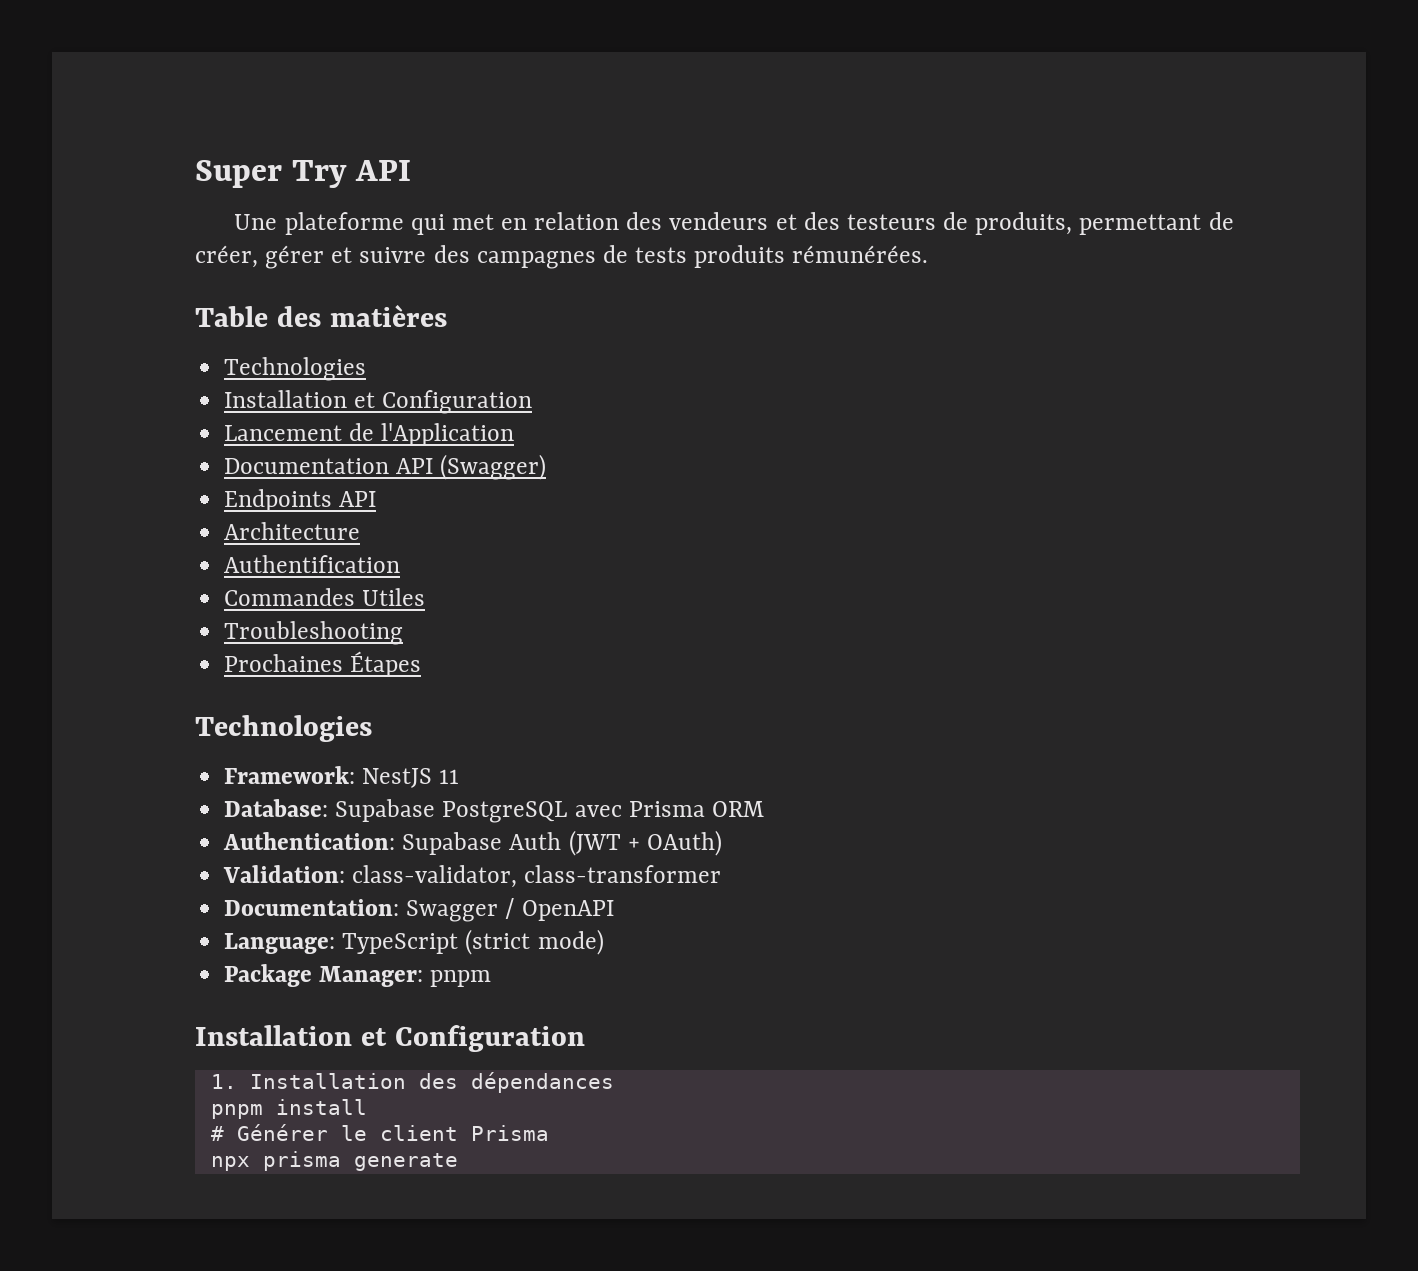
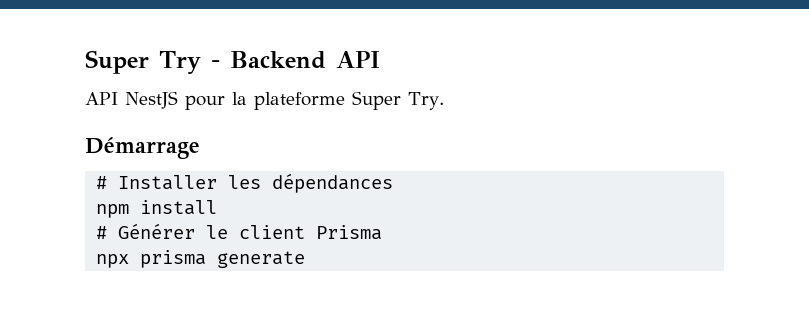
[354,160,411,181] [234,212,1234,235] [195,245,929,269] [195,304,447,327] [224,357,367,381] [224,390,533,414] [224,423,515,446] [224,454,547,480] [224,489,377,512] [224,522,361,540] [224,555,401,573] [224,588,426,606] [224,621,404,645] [224,651,422,677] [195,715,372,742] [224,766,460,788] [224,799,764,823] [223,830,722,856] [223,865,722,888] [224,898,614,922] [224,929,604,955] [224,964,492,987] [195,1025,585,1052] [210,1073,458,1089] API // Une plateforme qui met en relation des vendeurs et des testeurs de produits, permettant de créer, gérer et suivre des campagnes de tests produits rémunérées. // Table des matières // Technologies // Installation et Configuration // Lancement de l'Application // Documentation API (Swagger) // Endpoints API // Architecture // Authentification // Commandes Utiles // Troubleshooting // Prochaines Étapes // Technologies // Framework: NestJS 11 // Database: Supabase PostgreSQL avec Prisma ORM // Authentication: Supabase Auth (JWT + OAuth) // Validation: class-validator, class-transformer // Documentation: Swagger / OpenAPI // Language: TypeScript (strict mode) // Package Manager: pnpm // Installation et Configuration // 1. Installation des -> [210,51,380,69] [85,91,444,110] [85,137,200,159] [96,175,262,190] - Backend API // API NestJS pour la plateforme Super Try. // Démarrage // # Installer les
[210,1104,263,1119] pnpm -> [96,204,130,218] npm

